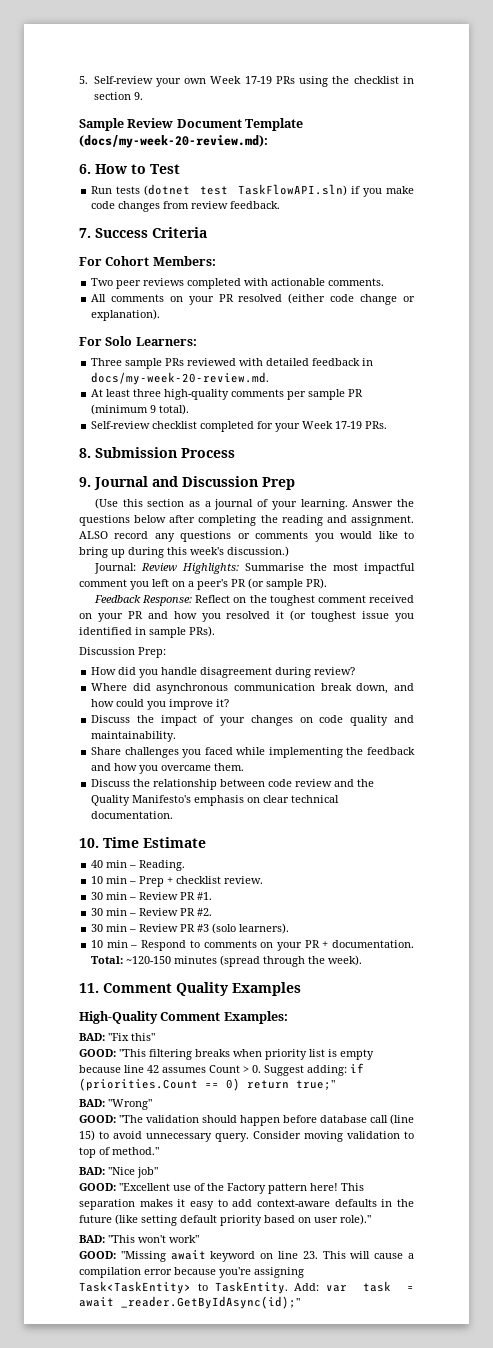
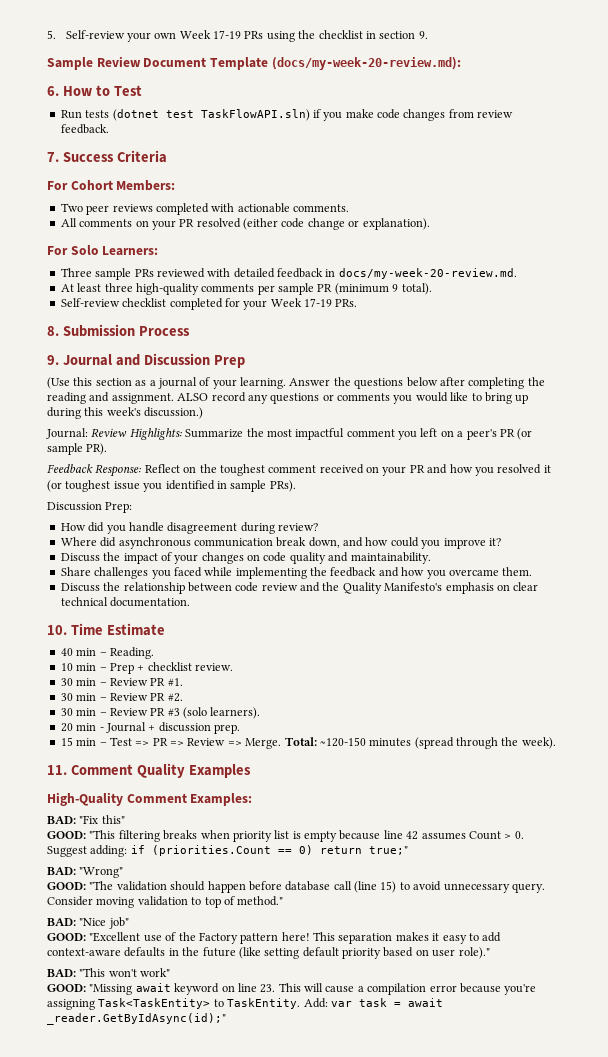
[244,563,304,571] Summarise -> [185,429,244,438] Summarize
[91,940,414,951] 10 min – Respond to comments on your PR + documentation. -> [60,722,240,734] [60,737,282,749] 20 min - Journal + discussion prep. // 15 min – Test => PR => Review => Merge.

